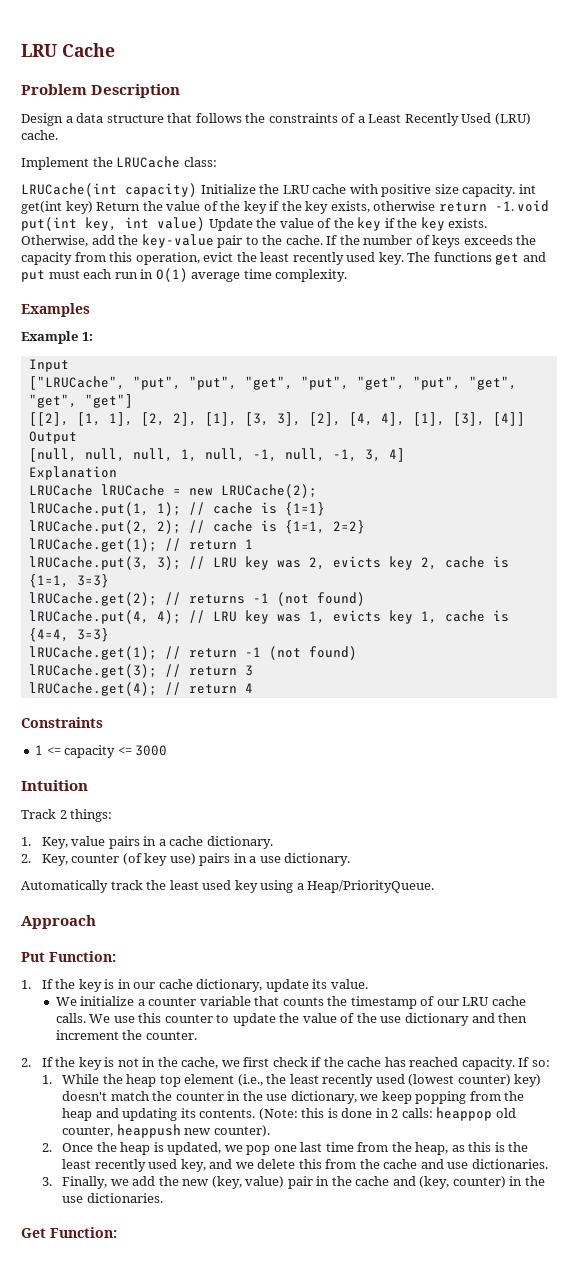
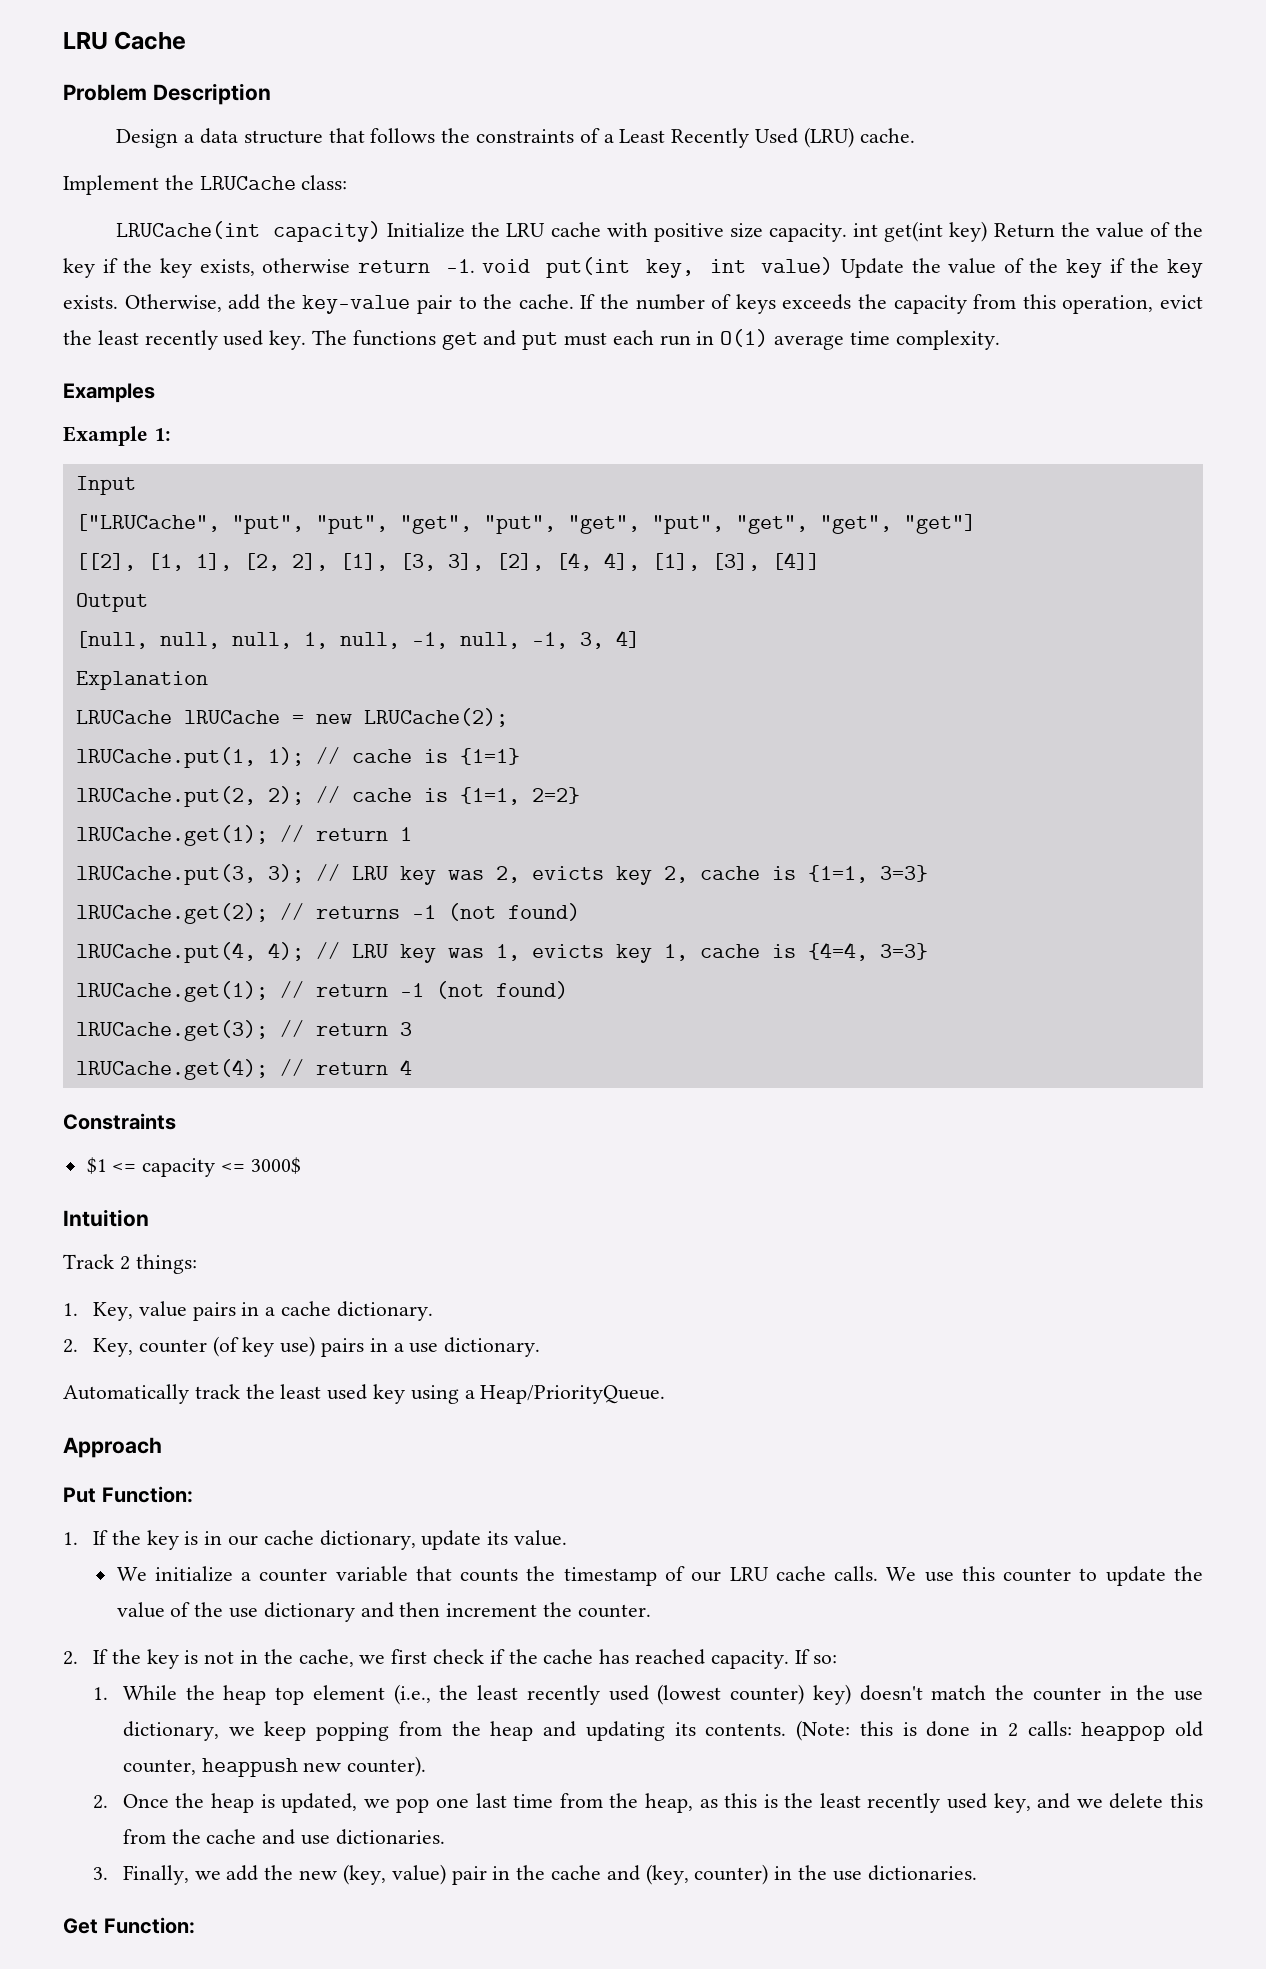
[35,745,44,755] 1 -> [86,1157,107,1174] $1
[135,745,168,756] 3000 -> [250,1157,301,1174] 3000$

